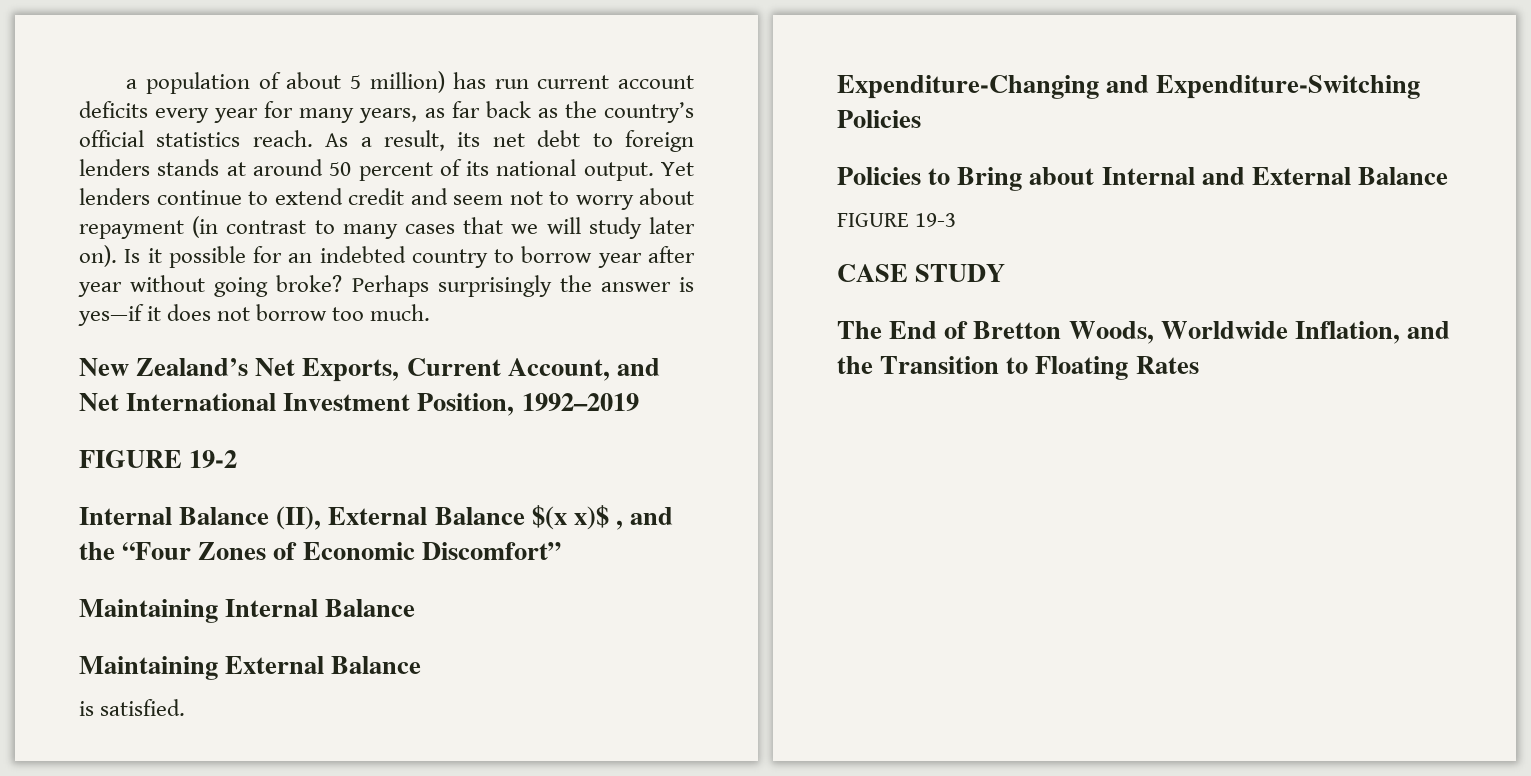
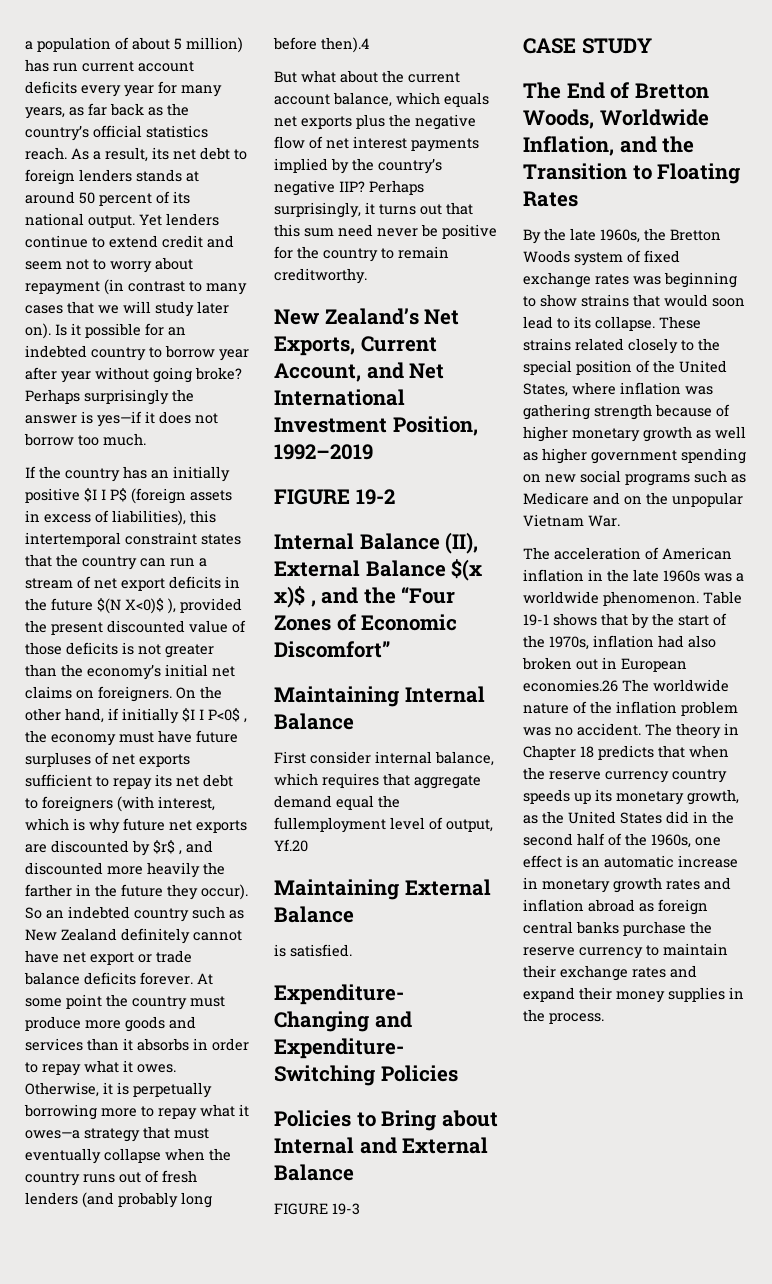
(431, 312) none -> [25,466,230,482] [25,488,232,504] [25,510,216,526] [25,532,241,547] [25,554,207,570] [25,576,240,591] [25,598,242,614] [25,620,246,635] [25,642,214,658] [25,664,235,680] [25,686,222,702] [25,708,247,724] [25,730,238,746] [25,752,190,767] [25,774,233,790] [25,796,215,812] [25,818,247,834] [25,840,213,856] [25,862,225,878] [25,884,248,900] [25,906,244,922] [25,928,242,944] [25,950,192,965] [24,972,213,985] [25,994,225,1010] [25,1016,196,1032] [25,1038,249,1051] [25,1060,176,1076] [25,1082,212,1098] [24,1104,249,1120] [25,1126,209,1142] [25,1148,231,1164] [25,1170,197,1186] [25,1192,212,1208] [273,37,369,53] [274,70,460,83] [274,92,489,107] [274,114,476,130] [274,136,479,152] [274,158,442,174] [274,180,424,196] [274,202,473,218] [274,224,497,239] [274,246,449,262] [274,268,367,284] // If the country has an initially positive $I I P$ (foreign assets in excess of liabilities), this intertemporal constraint states that the country can run a stream of net export deficits in the future $(N X<0)$ ), provided the present discounted value of those deficits is not greater than the economy’s initial net claims on foreigners. On the other hand, if initially $I I P<0$ , the economy must have future surpluses of net exports sufficient to repay its net debt to foreigners (with interest, which is why future net exports are discounted by $r$ , and discounted more heavily the farther in the future they occur). So an indebted country such as New Zealand definitely cannot have net export or trade balance deficits forever. At some point the country must produce more goods and services than it absorbs in order to repay what it owes. Otherwise, it is perpetually borrowing more to repay what it owes—a strategy that must eventually collapse when the country runs out of fresh lenders (and probably long before then).4 // But what about the current account balance, which equals net exports plus the negative flow of net interest payments implied by the country’s negative IIP? Perhaps surprisingly, it turns out that this sum need never be positive for the country to remain creditworthy.
(416, 608) none -> [274,751,494,766] [274,773,481,789] [274,795,400,810] [274,817,493,833] [274,839,308,852] // First consider internal balance, which requires that aggregate demand equal the fullemployment level of output, Yf.20
(1199, 365) none -> [523,228,721,244] [523,250,680,266] [523,272,737,288] [523,294,745,307] [523,316,701,331] [523,338,720,354] [523,360,727,375] [523,382,713,397] [523,404,730,420] [523,426,746,442] [523,448,746,464] [523,470,746,486] [523,492,743,507] [523,514,620,527] [523,547,732,560] [523,569,744,582] [523,591,742,606] [523,613,727,629] [523,635,716,650] [522,657,687,672] [523,679,729,692] [523,701,738,716] [523,723,739,739] [523,745,729,760] [523,767,727,783] [523,789,739,805] [523,811,734,824] [523,833,721,848] [523,855,738,868] [523,877,731,893] [523,899,708,915] [523,921,712,936] [523,943,728,959] [523,965,697,981] [523,987,744,1003] [523,1009,604,1024] // By the late 1960s, the Bretton Woods system of fixed exchange rates was beginning to show strains that would soon lead to its collapse. These strains related closely to the special position of the United States, where inflation was gathering strength because of higher monetary growth as well as higher government spending on new social programs such as Medicare and on the unpopular Vietnam War. // The acceleration of American inflation in the late 1960s was a worldwide phenomenon. Table 19-1 shows that by the start of the 1970s, inflation had also broken out in European economies.26 The worldwide nature of the inflation problem was no accident. The theory in Chapter 18 predicts that when the reserve currency country speeds up its monetary growth, as the United States did in the second half of the 1960s, one effect is an automatic increase in monetary growth rates and inflation abroad as foreign central banks purchase the reserve currency to maintain their exchange rates and expand their money supplies in the process.

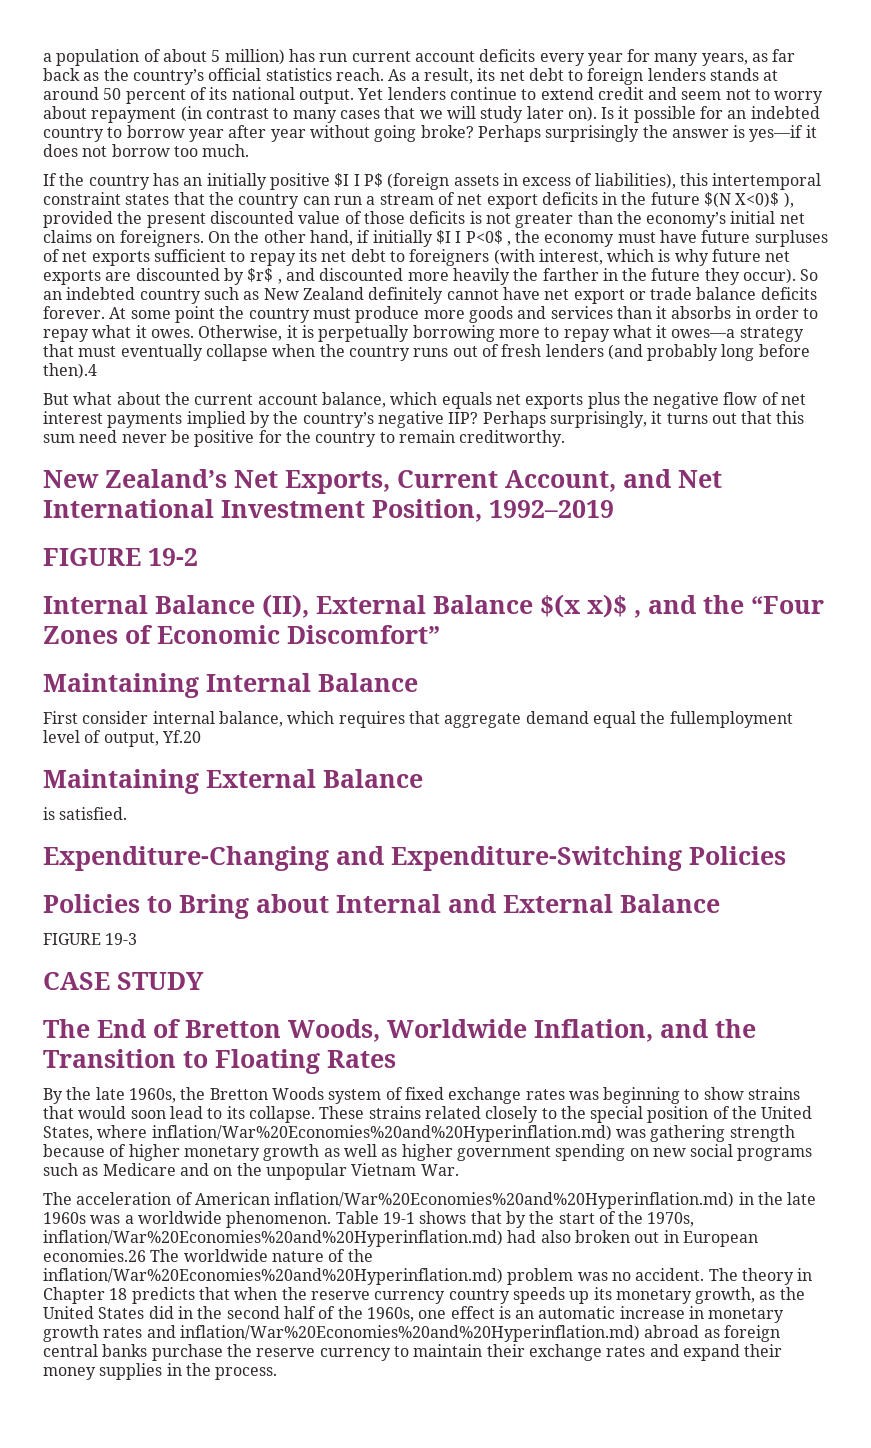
[620,382,681,395] inflation -> [151,1125,612,1142] inflation/War%20Economies%20and%20Hyperinflation.md)
[523,569,584,582] inflation -> [274,1192,735,1209] inflation/War%20Economies%20and%20Hyperinflation.md)
[593,635,654,648] inflation -> [43,1230,503,1247] inflation/War%20Economies%20and%20Hyperinflation.md)
[616,701,677,714] inflation -> [43,1268,503,1285] inflation/War%20Economies%20and%20Hyperinflation.md)
[523,899,584,912] inflation -> [179,1325,640,1342] inflation/War%20Economies%20and%20Hyperinflation.md)

